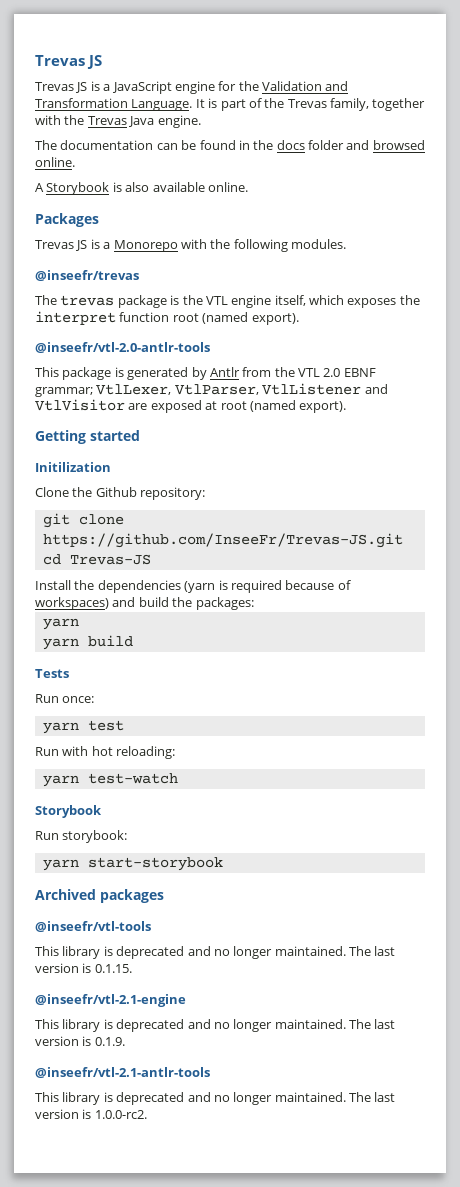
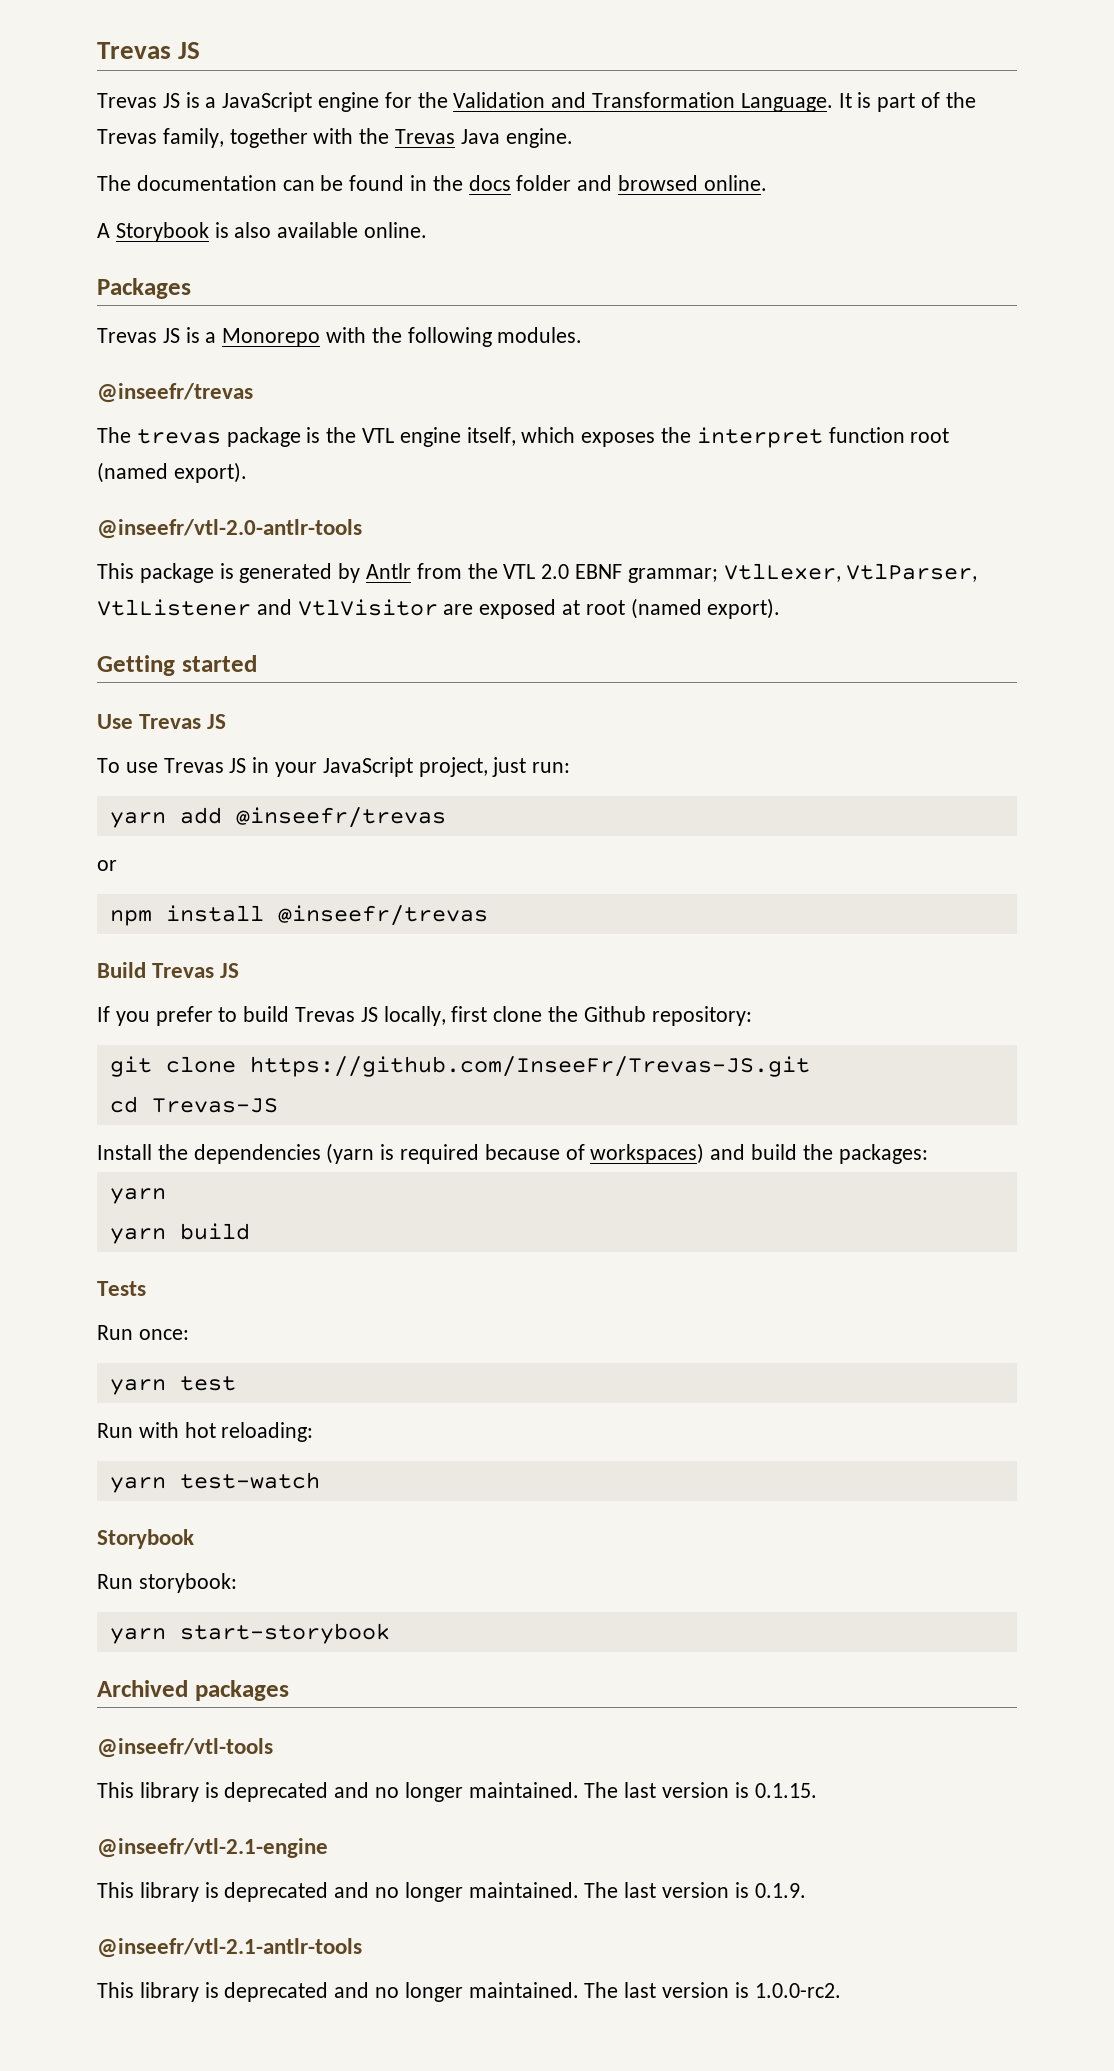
[35,462,111,472] [35,487,69,497] Initilization // Clone -> [97,714,227,729] [97,757,571,777] [109,807,446,828] [97,860,117,871] [109,905,488,926] [97,962,240,978] [97,1006,543,1026] Use Trevas JS // To use Trevas JS in your JavaScript project, just run: // yarn add @inseefr/trevas // or // npm install @inseefr/trevas // Build Trevas JS // If you prefer to build Trevas JS locally, first clone

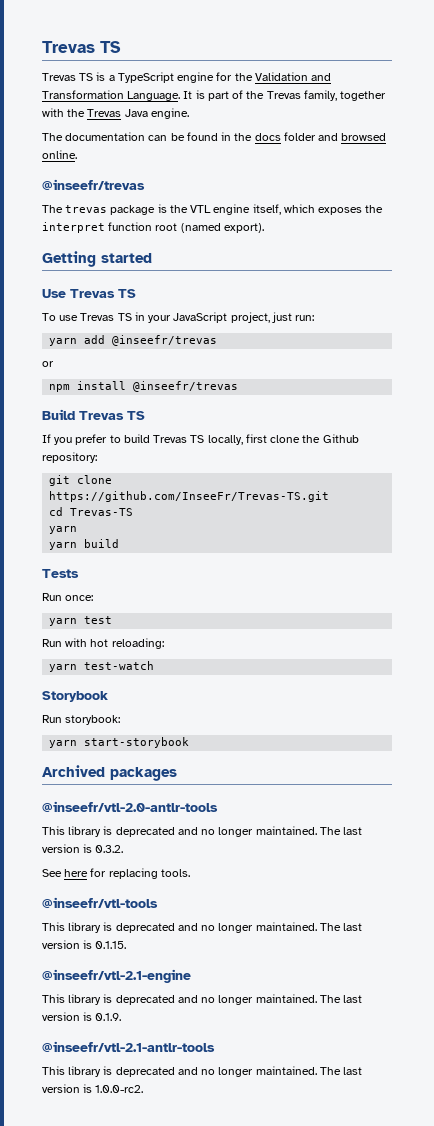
[97,42,201,59] [97,92,313,112] Trevas JS // Trevas JS is a JavaScript -> [42,41,121,53] [42,72,174,83] Trevas TS // Trevas TS is a TypeScript
[97,222,428,242] [97,278,191,299] [97,327,583,347] // A Storybook is also available online. // Packages // Trevas JS is a Monorepo with the following modules. -> (77, 154) none
[97,519,362,539] [97,563,978,583] [97,598,781,619] // @inseefr/vtl-2.0-antlr-tools // This package is generated by Antlr from the VTL 2.0 EBNF grammar; VtlLexer, VtlParser, VtlListener and VtlVisitor are exposed at root (named export). -> (264, 228) none
[207,714,227,729] JS -> [118,289,136,298] TS
[229,758,247,773] JS -> [117,313,132,321] TS
[220,963,240,978] JS -> [127,411,145,420] TS
[360,1007,378,1022] JS -> [190,435,205,443] TS
[249,1056,810,1077] https://github.com/InseeFr/Trevas-JS.git -> [49,491,330,502] https://github.com/InseeFr/Trevas-TS.git
[151,1098,278,1113] [97,1143,928,1164] Trevas-JS // Install the dependencies (yarn is required because of workspaces) and build the packages: -> [70,508,134,516] Trevas-TS
(289, 1690) none -> [42,801,218,812] [42,826,363,837] [42,844,124,853] [42,868,190,879] // @inseefr/vtl-2.0-antlr-tools // This library is deprecated and no longer maintained. The last version is 0.3.2. // See here for replacing tools.

